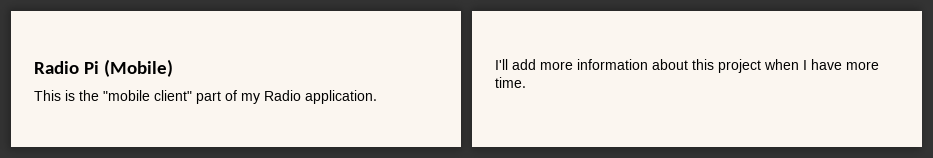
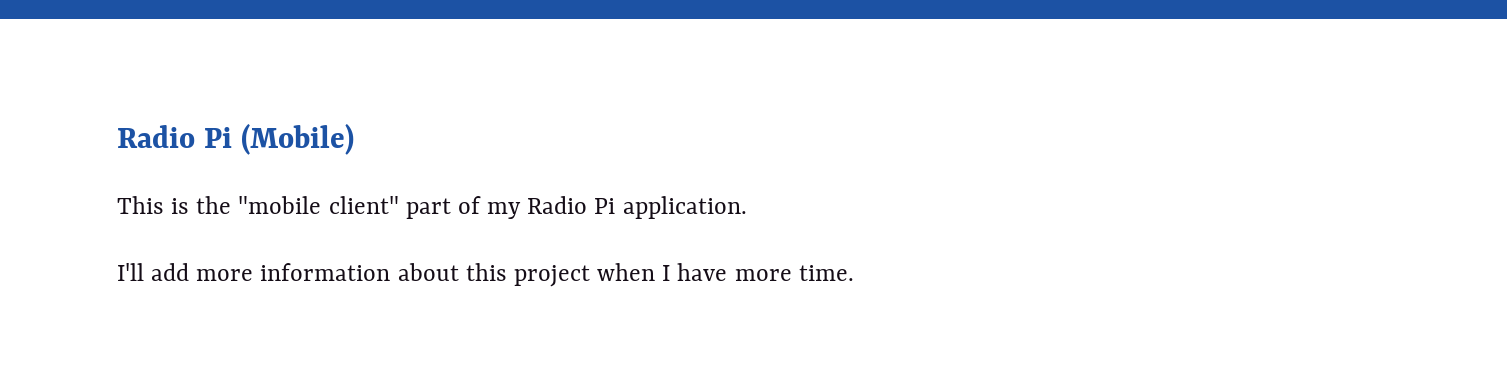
(301, 95) none -> [594,198,616,214] Pi

